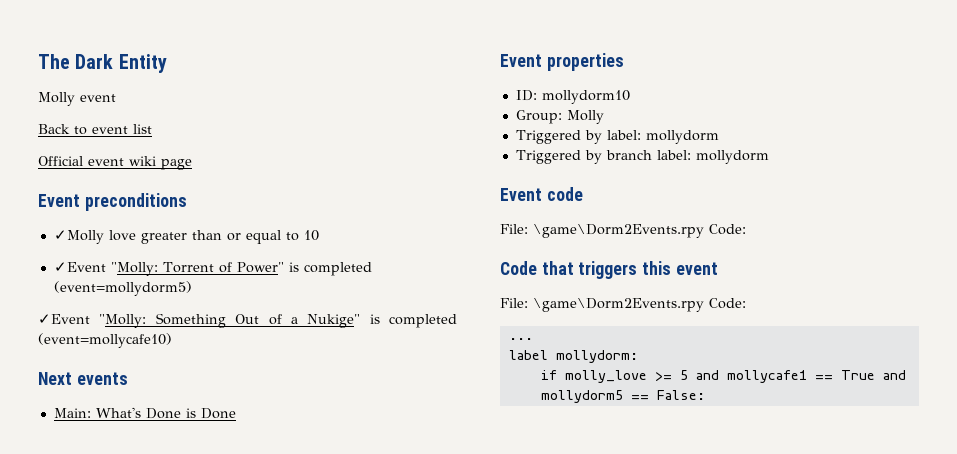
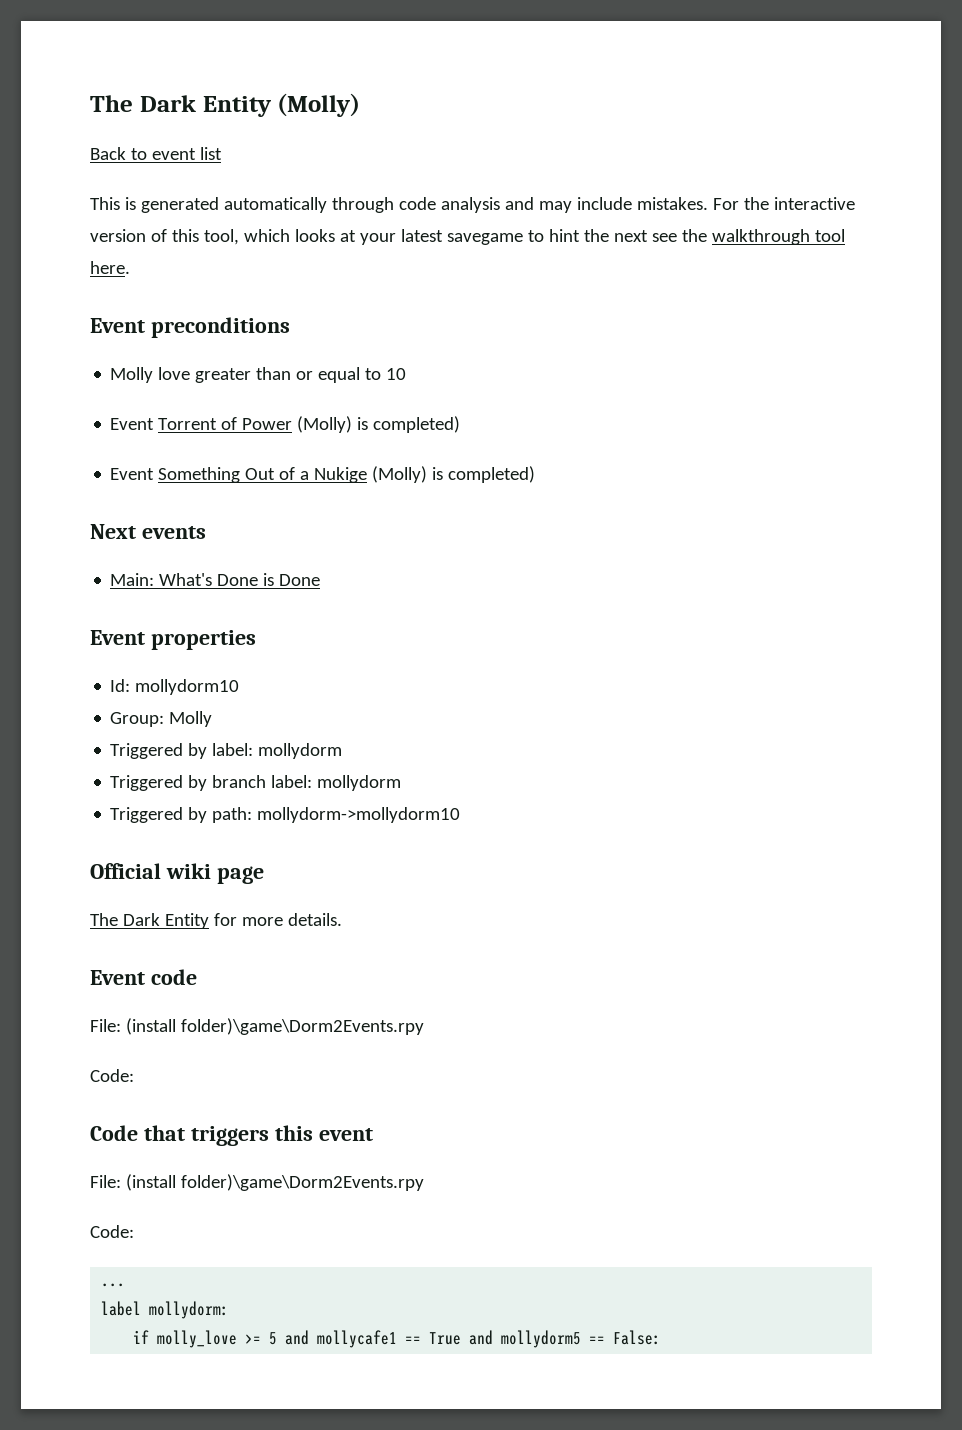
[38,54,167,73] [38,92,116,106] The Dark Entity // Molly event -> [90,93,361,117] The Dark Entity (Molly)
[38,156,192,170] Official event wiki page -> [90,197,855,213] [90,229,845,245] [90,261,130,274] This is generated automatically through code analysis and may include mistakes. For the interactive version of this tool, which looks at your latest savegame to hint the next see the walkthrough tool here.
[53,230,104,244] ✓Molly -> [110,367,154,383] Molly
[53,262,372,276] [53,281,192,296] [38,313,457,328] [38,333,172,348] ✓Event "Molly: Torrent of Power" is completed (event=mollydorm5) // ✓Event "Molly: Something Out of a Nukige" is completed (event=mollycafe10) -> [110,416,461,433] [110,466,536,483] Event Torrent of Power (Molly) is completed) // Event Something Out of a Nukige (Molly) is completed)
[515,90,537,101] ID: -> [110,679,131,692] Id:
(769, 157) none -> [110,807,461,823] [90,863,264,884] [90,913,342,929] // Triggered by path: mollydorm->mollydorm10 // Official wiki page // The Dark Entity for more details.
[533,224,704,238] \game\Dorm2Events.rpy -> [125,1018,424,1035] (install folder)\game\Dorm2Events.rpy //
[533,298,704,312] \game\Dorm2Events.rpy -> [125,1174,424,1191] (install folder)\game\Dorm2Events.rpy //

